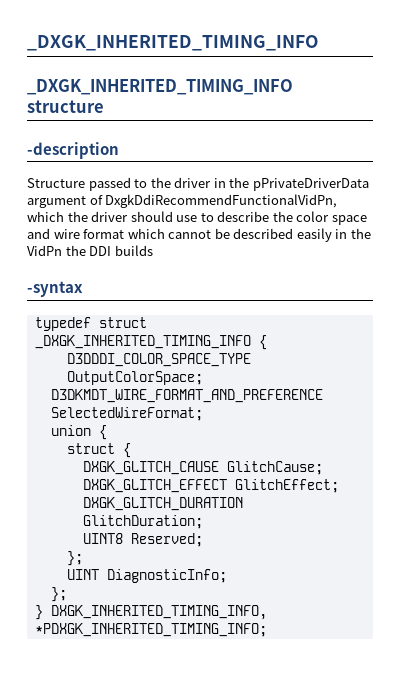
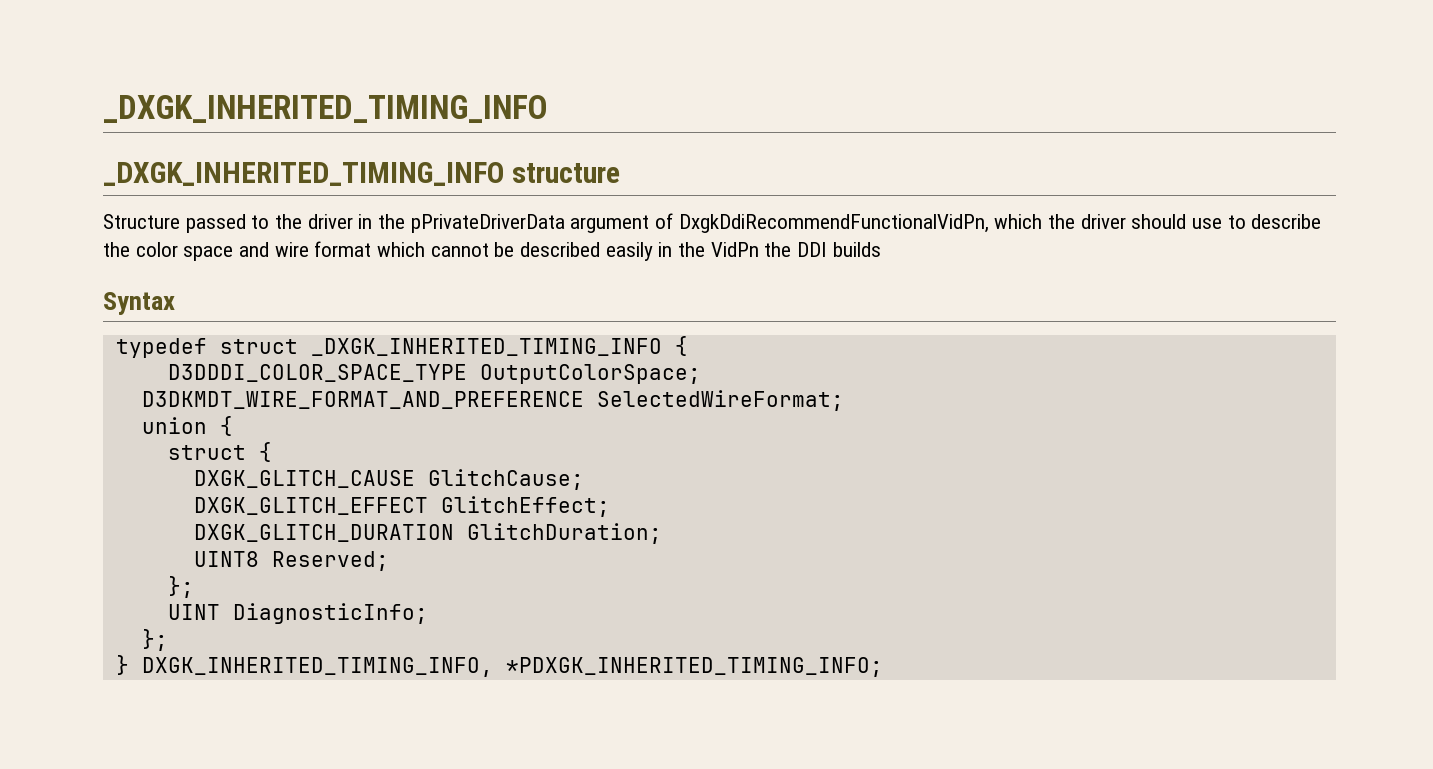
[27,142,119,159] // -description -> (620, 173) none
[27,281,83,297] -syntax -> [103,292,175,315] Syntax

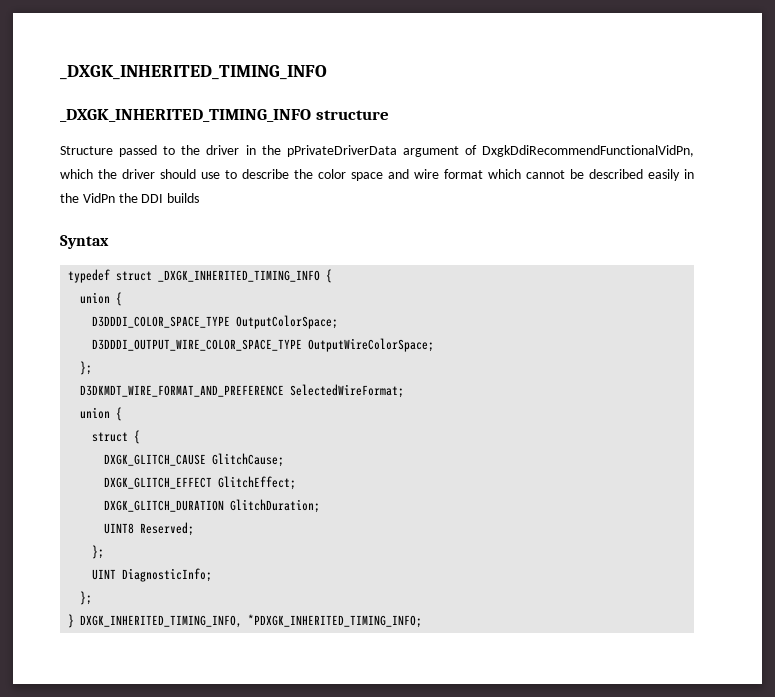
(688, 346) none -> [80,292,123,306] // union {
(701, 374) none -> [92,338,435,352] [80,361,93,375] // D3DDDI_OUTPUT_WIRE_COLOR_SPACE_TYPE OutputWireColorSpace; // };

